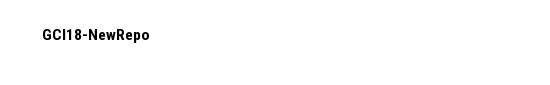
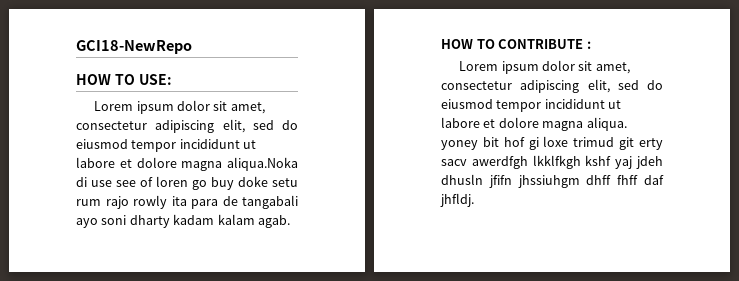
(150, 36) none -> [76,74,172,85] [94,100,265,114] [76,119,298,133] [76,139,257,152] [76,157,298,171] [76,176,298,190] [76,195,298,209] [76,214,290,228] [441,39,591,49] [459,60,630,74] [441,79,663,93] [441,99,622,112] [441,117,627,131] [441,136,663,150] [441,155,663,169] [441,174,664,188] [440,193,474,207] // HOW TO USE: // Lorem ipsum dolor sit amet, consectetur adipiscing elit, sed do eiusmod tempor incididunt ut labore et dolore magna aliqua.Noka di use see of loren go buy doke setu rum rajo rowly ita para de tangabali ayo soni dharty kadam kalam agab. // HOW TO CONTRIBUTE : // Lorem ipsum dolor sit amet, consectetur adipiscing elit, sed do eiusmod tempor incididunt ut labore et dolore magna aliqua. yoney bit hof gi loxe trimud git erty sacv awerdfgh lkklfkgh kshf yaj jdeh dhusln jfifn jhssiuhgm dhff fhff daf jhfldj.

